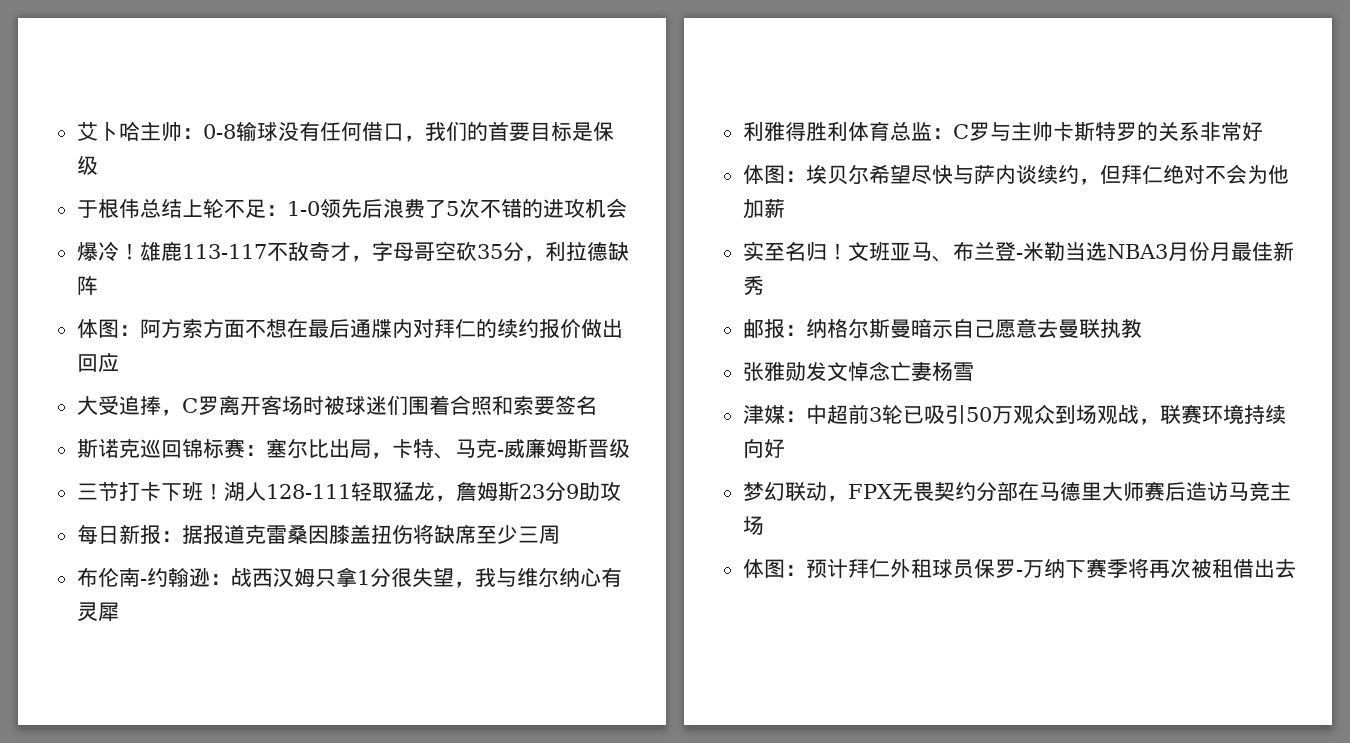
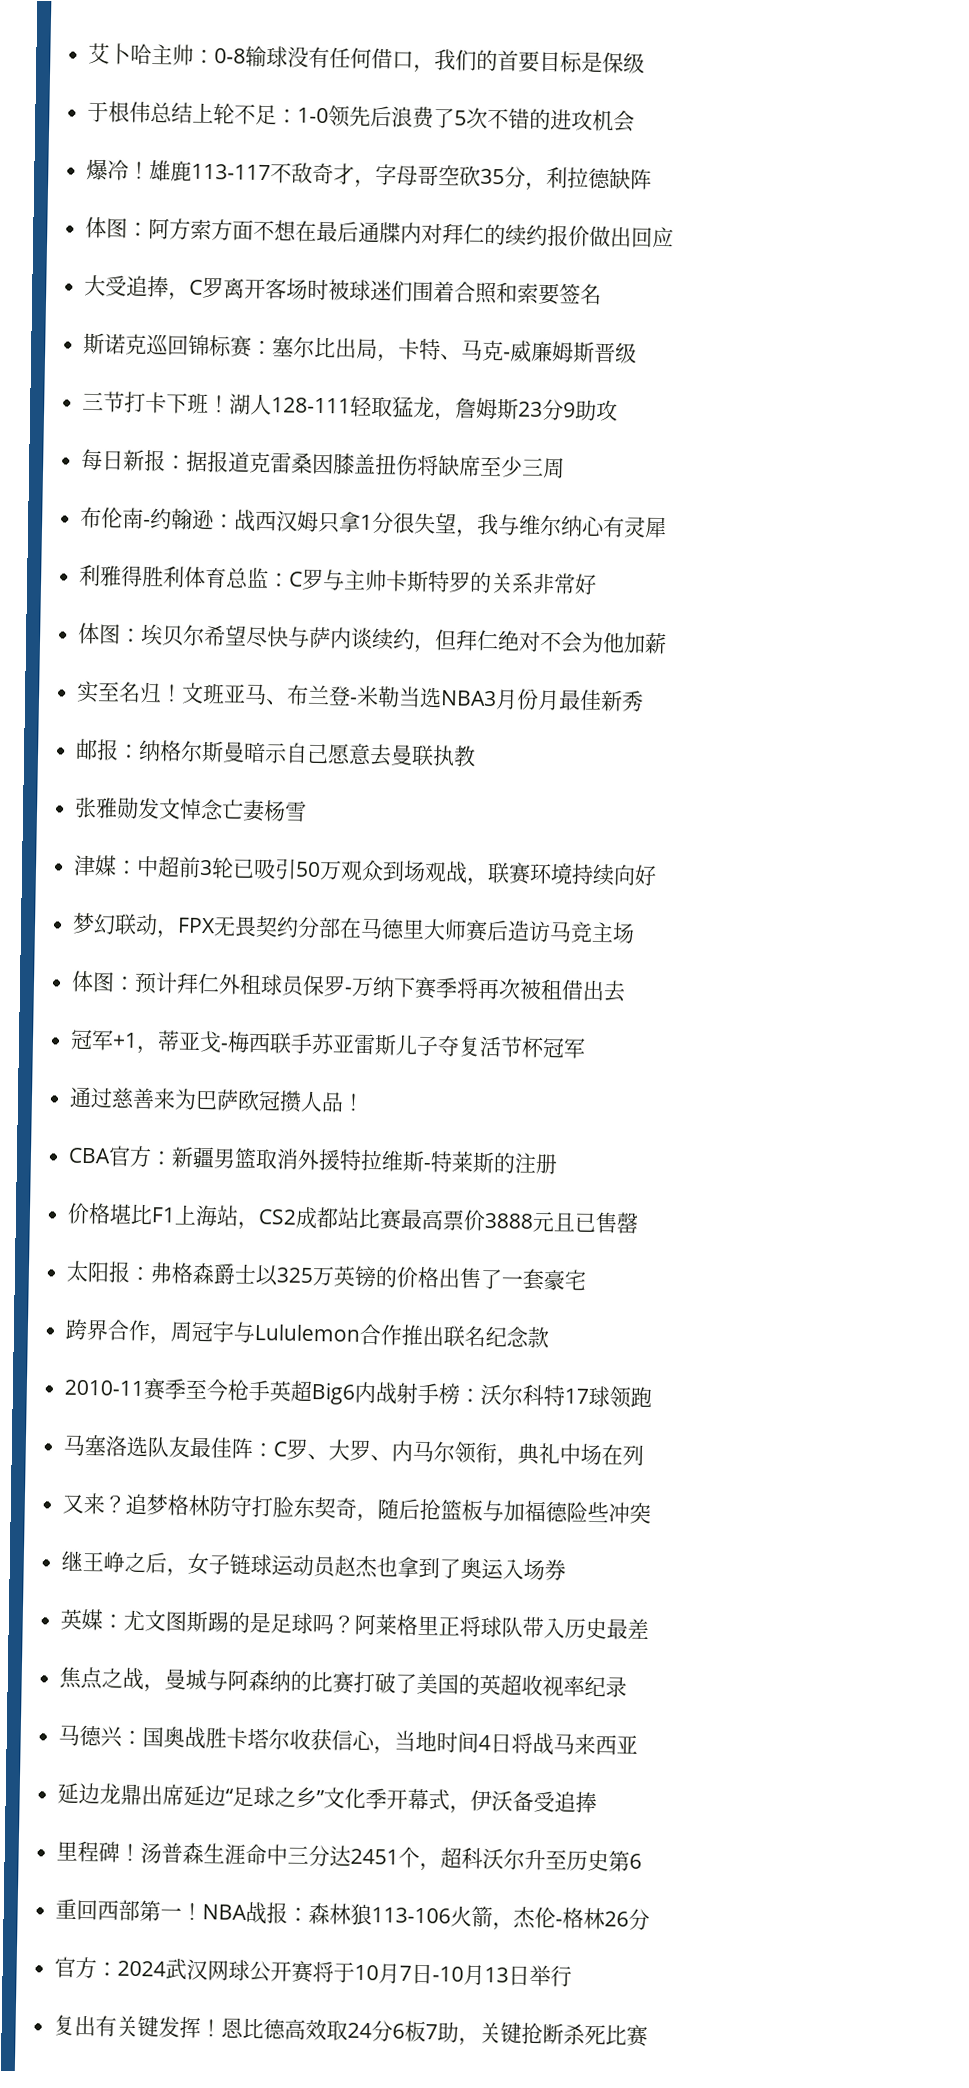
(1296, 569) none -> [70,1028,587,1059] [69,1086,366,1113] [68,1145,559,1175] [67,1202,640,1234] [66,1260,588,1292] [65,1318,551,1349] [64,1378,653,1409] [63,1434,645,1467] [62,1493,652,1525] [61,1550,567,1581] [60,1608,650,1641] [59,1666,628,1698] [58,1724,639,1756] [57,1782,598,1814] [56,1840,643,1872] [55,1898,651,1931] [54,1956,573,1987] [53,2014,649,2048] // 冠军+1，蒂亚戈-梅西联手苏亚雷斯儿子夺复活节杯冠军 // 通过慈善来为巴萨欧冠攒人品！ // CBA官方：新疆男篮取消外援特拉维斯-特莱斯的注册 // 价格堪比F1上海站，CS2成都站比赛最高票价3888元且已售罄 // 太阳报：弗格森爵士以325万英镑的价格出售了一套豪宅 // 跨界合作，周冠宇与Lululemon合作推出联名纪念款 // 2010-11赛季至今枪手英超Big6内战射手榜：沃尔科特17球领跑 // 马塞洛选队友最佳阵：C罗、大罗、内马尔领衔，典礼中场在列 // 又来？追梦格林防守打脸东契奇，随后抢篮板与加福德险些冲突 // 继王峥之后，女子链球运动员赵杰也拿到了奥运入场券 // 英媒：尤文图斯踢的是足球吗？阿莱格里正将球队带入历史最差 // 焦点之战，曼城与阿森纳的比赛打破了美国的英超收视率纪录 // 马德兴：国奥战胜卡塔尔收获信心，当地时间4日将战马来西亚 // 延边龙鼎出席延边“足球之乡”文化季开幕式，伊沃备受追捧 // 里程碑！汤普森生涯命中三分达2451个，超科沃尔升至历史第6 // 重回西部第一！NBA战报：森林狼113-106火箭，杰伦-格林26分 // 官方：2024武汉网球公开赛将于10月7日-10月13日举行 // 复出有关键发挥！恩比德高效取24分6板7助，关键抢断杀死比赛

